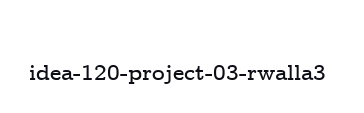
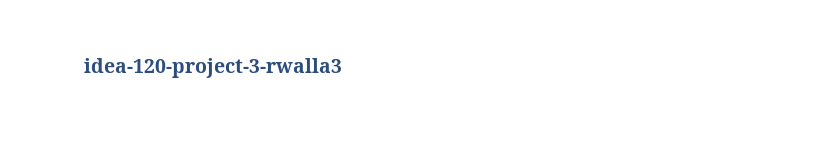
[29,65,326,84] idea-120-project-03-rwalla3 -> [84,58,342,78] idea-120-project-3-rwalla3

